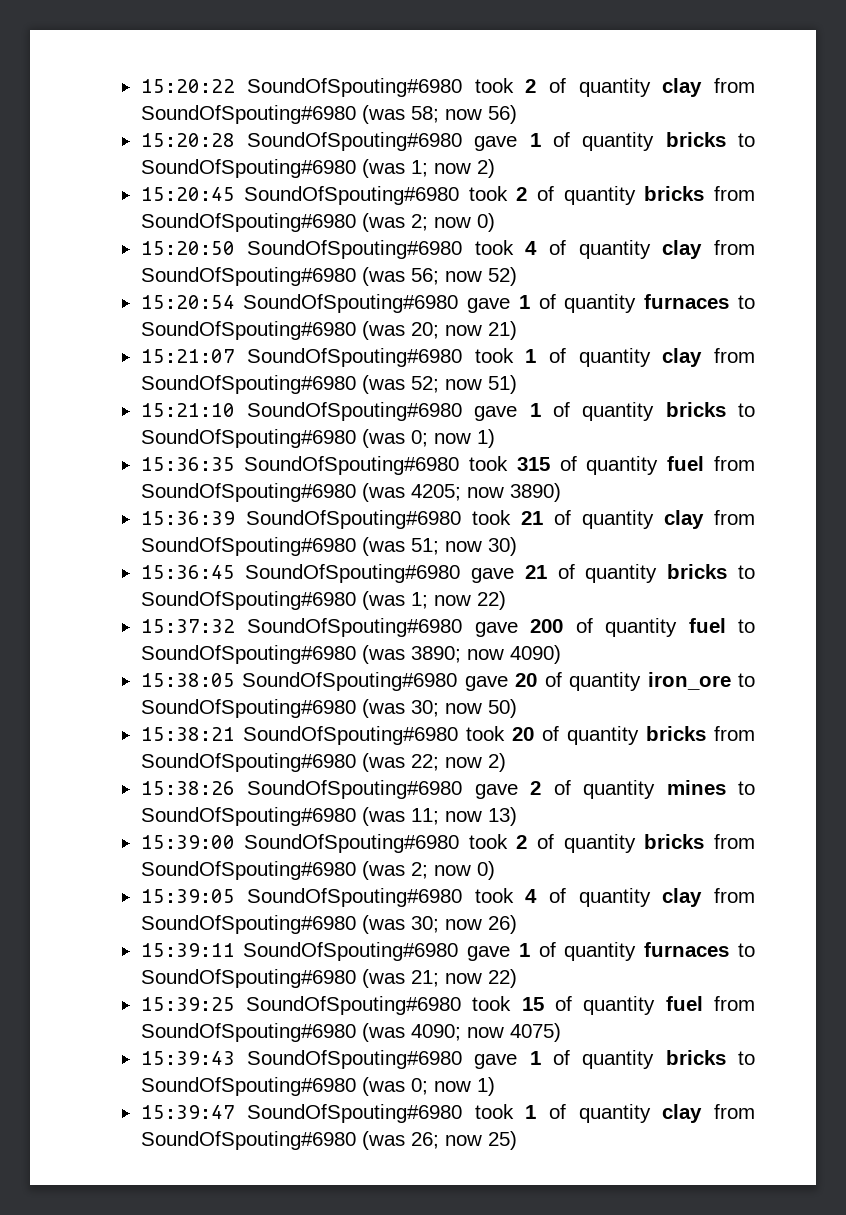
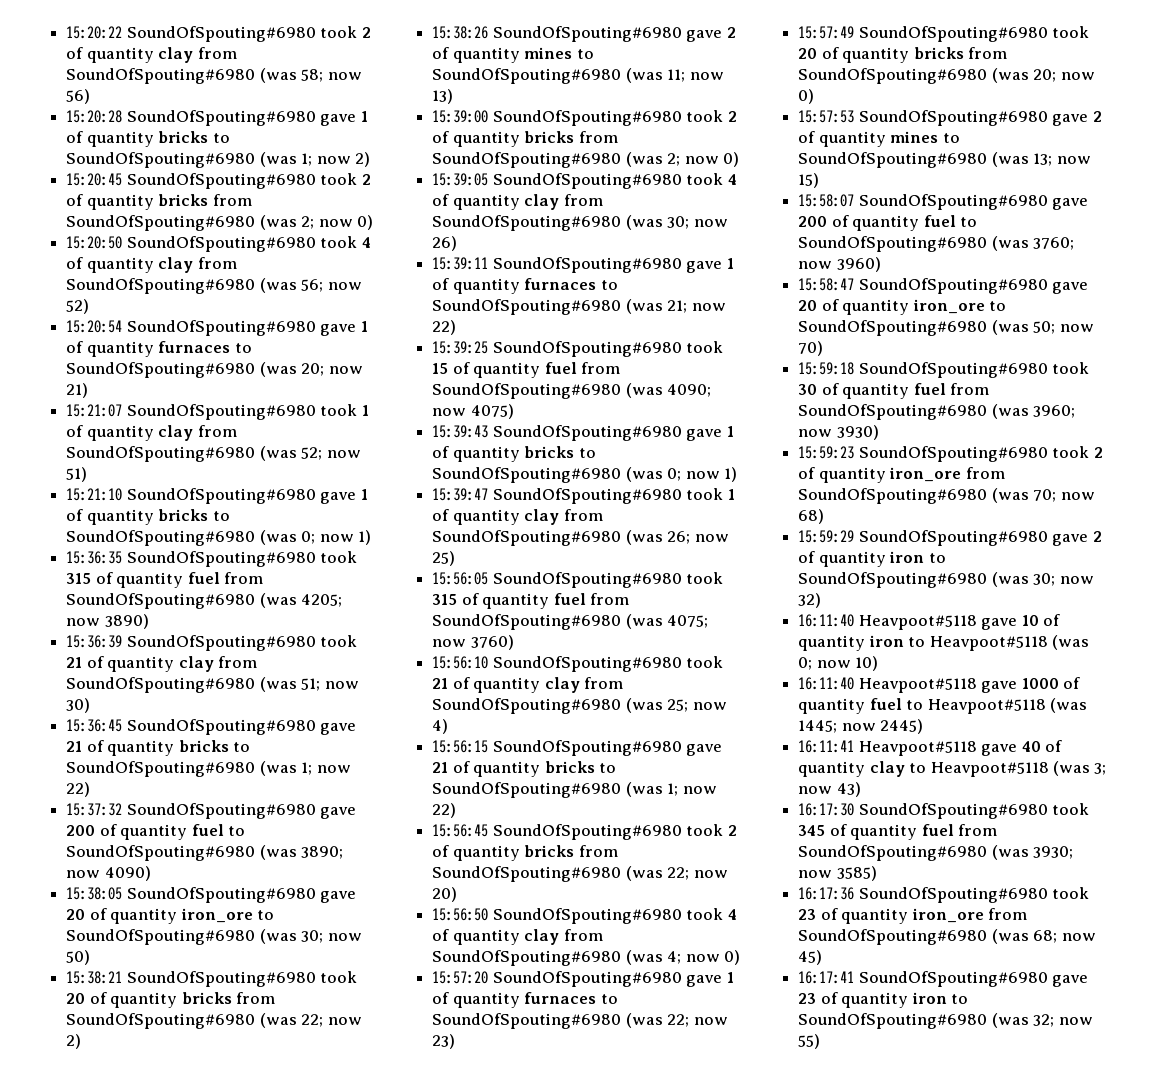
(517, 1140) none -> [432,572,724,588] [432,593,629,609] [432,614,709,630] [432,635,514,650] [432,656,724,672] [432,677,623,693] [432,698,727,714] [432,719,449,734] [432,740,723,756] [432,761,616,777] [432,782,717,798] [432,803,457,818] [432,824,737,840] [432,845,618,861] [432,866,728,882] [432,887,458,902] [432,908,737,924] [432,929,603,945] [432,950,740,966] [432,971,734,987] [432,992,618,1008] [432,1013,728,1029] [432,1034,456,1049] [798,26,1090,42] [798,47,1007,63] [798,68,1095,84] [798,89,815,104] [798,110,1102,126] [798,131,960,147] [798,152,1091,168] [798,173,820,188] [798,194,1089,210] [798,215,977,231] [798,236,1075,252] [798,257,881,272] [798,278,1089,294] [798,299,1006,315] [798,320,1094,336] [798,341,824,356] [798,362,1090,378] [798,383,989,399] [798,404,1076,420] [798,425,879,440] [798,446,1103,462] [798,467,1005,483] [798,488,1095,504] [798,509,825,524] [798,530,1102,546] [798,551,946,567] [798,572,1094,588] [798,593,822,608] [798,614,1060,630] [798,635,1089,651] [798,656,879,671] [798,677,1080,693] [798,698,1087,714] [798,719,924,734] [798,740,1062,756] [798,761,1107,777] [798,782,861,797] [798,803,1090,819] [798,824,997,840] [798,845,1074,861] [798,866,877,881] [798,887,1090,903] [798,908,1027,924] [798,929,1096,945] [798,950,823,965] [798,971,1089,987] [798,992,968,1008] [798,1013,1093,1029] [798,1034,821,1049] // 15:56:05 SoundOfSpouting#6980 took 315 of quantity fuel from SoundOfSpouting#6980 (was 4075; now 3760) // 15:56:10 SoundOfSpouting#6980 took 21 of quantity clay from SoundOfSpouting#6980 (was 25; now 4) // 15:56:15 SoundOfSpouting#6980 gave 21 of quantity bricks to SoundOfSpouting#6980 (was 1; now 22) // 15:56:45 SoundOfSpouting#6980 took 2 of quantity bricks from SoundOfSpouting#6980 (was 22; now 20) // 15:56:50 SoundOfSpouting#6980 took 4 of quantity clay from SoundOfSpouting#6980 (was 4; now 0) // 15:57:20 SoundOfSpouting#6980 gave 1 of quantity furnaces to SoundOfSpouting#6980 (was 22; now 23) // 15:57:49 SoundOfSpouting#6980 took 20 of quantity bricks from SoundOfSpouting#6980 (was 20; now 0) // 15:57:53 SoundOfSpouting#6980 gave 2 of quantity mines to SoundOfSpouting#6980 (was 13; now 15) // 15:58:07 SoundOfSpouting#6980 gave 200 of quantity fuel to SoundOfSpouting#6980 (was 3760; now 3960) // 15:58:47 SoundOfSpouting#6980 gave 20 of quantity iron_ore to SoundOfSpouting#6980 (was 50; now 70) // 15:59:18 SoundOfSpouting#6980 took 30 of quantity fuel from SoundOfSpouting#6980 (was 3960; now 3930) // 15:59:23 SoundOfSpouting#6980 took 2 of quantity iron_ore from SoundOfSpouting#6980 (was 70; now 68) // 15:59:29 SoundOfSpouting#6980 gave 2 of quantity iron to SoundOfSpouting#6980 (was 30; now 32) // 16:11:40 Heavpoot#5118 gave 10 of quantity iron to Heavpoot#5118 (was 0; now 10) // 16:11:40 Heavpoot#5118 gave 1000 of quantity fuel to Heavpoot#5118 (was 1445; now 2445) // 16:11:41 Heavpoot#5118 gave 40 of quantity clay to Heavpoot#5118 (was 3; now 43) // 16:17:30 SoundOfSpouting#6980 took 345 of quantity fuel from SoundOfSpouting#6980 (was 3930; now 3585) // 16:17:36 SoundOfSpouting#6980 took 23 of quantity iron_ore from SoundOfSpouting#6980 (was 68; now 45) // 16:17:41 SoundOfSpouting#6980 gave 23 of quantity iron to SoundOfSpouting#6980 (was 32; now 55)

